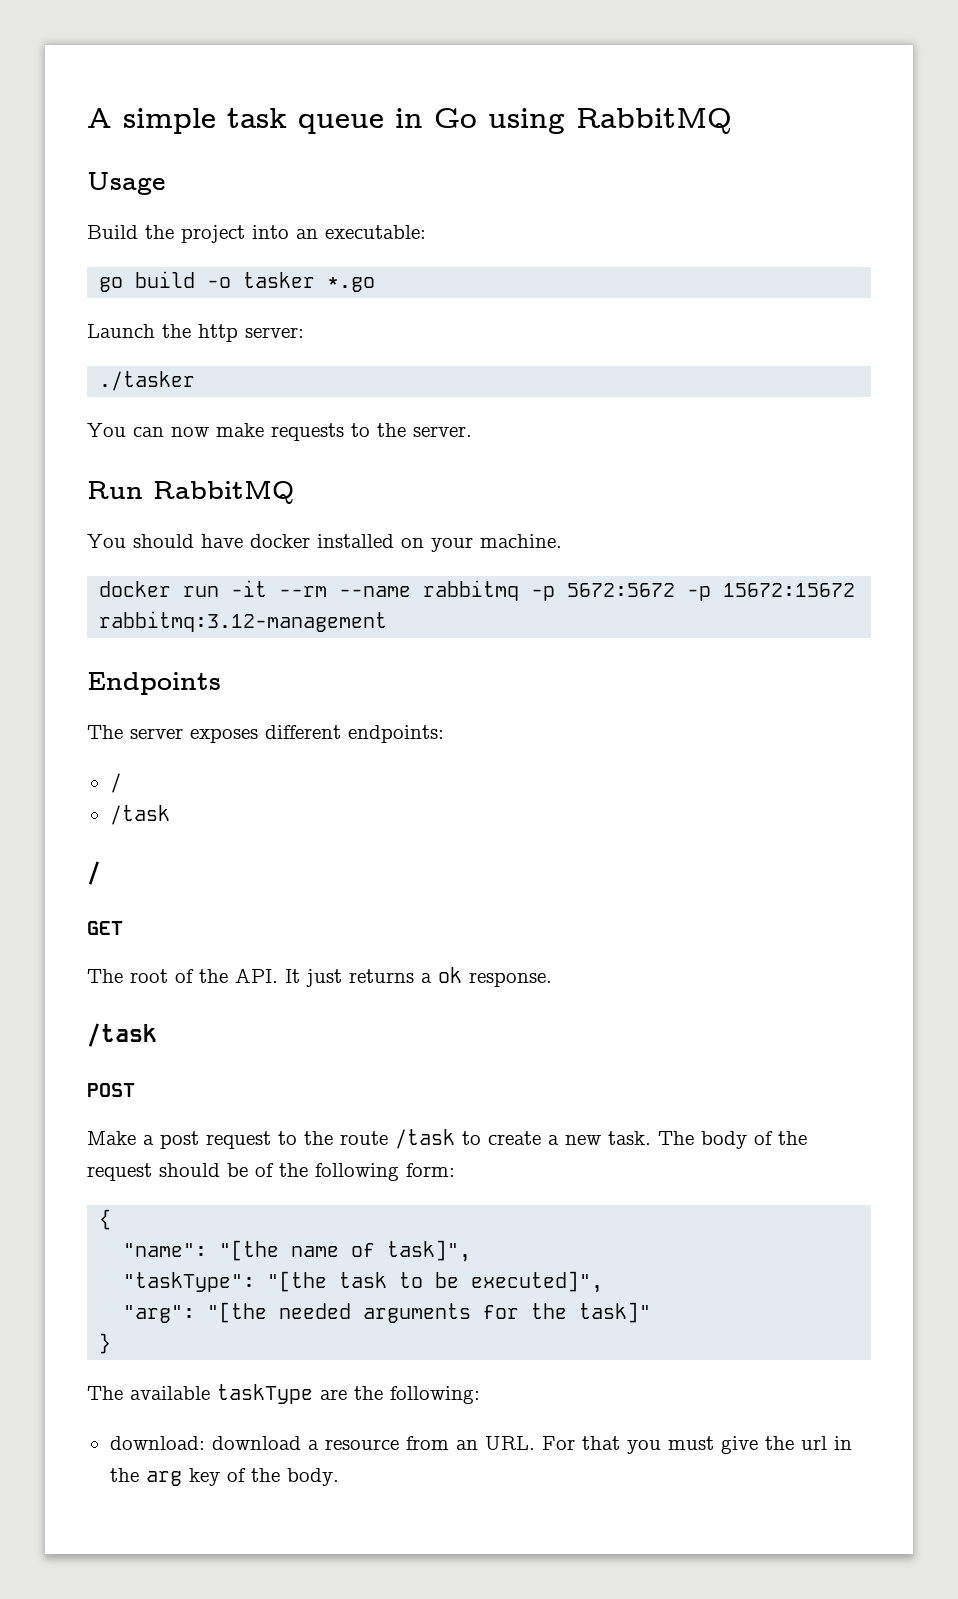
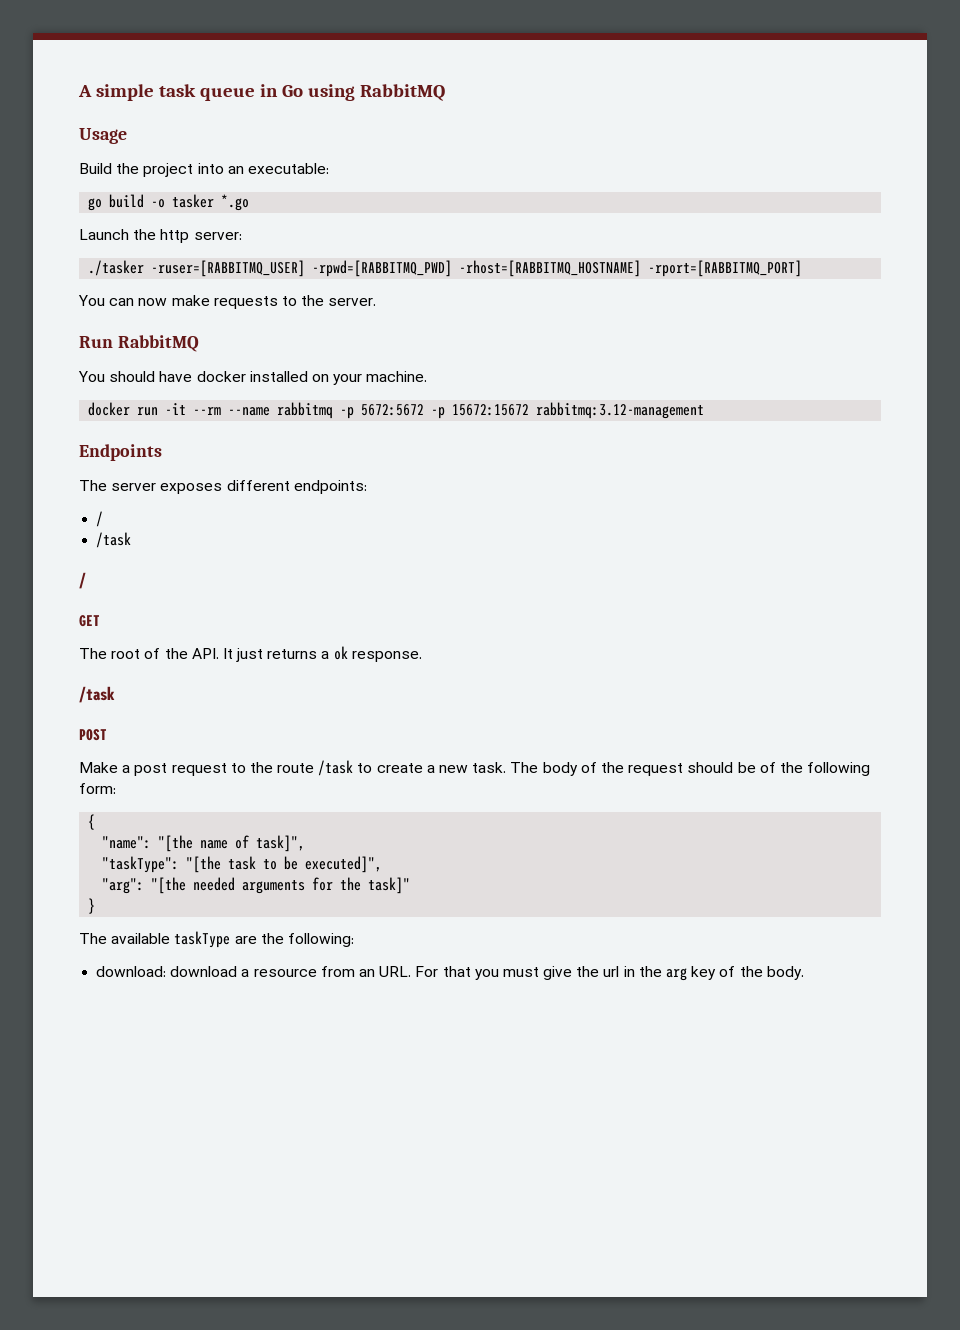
(196, 381) none -> [151,260,803,277] -ruser=[RABBITMQ_USER] -rpwd=[RABBITMQ_PWD] -rhost=[RABBITMQ_HOSTNAME] -rport=[RABBITMQ_PORT]

